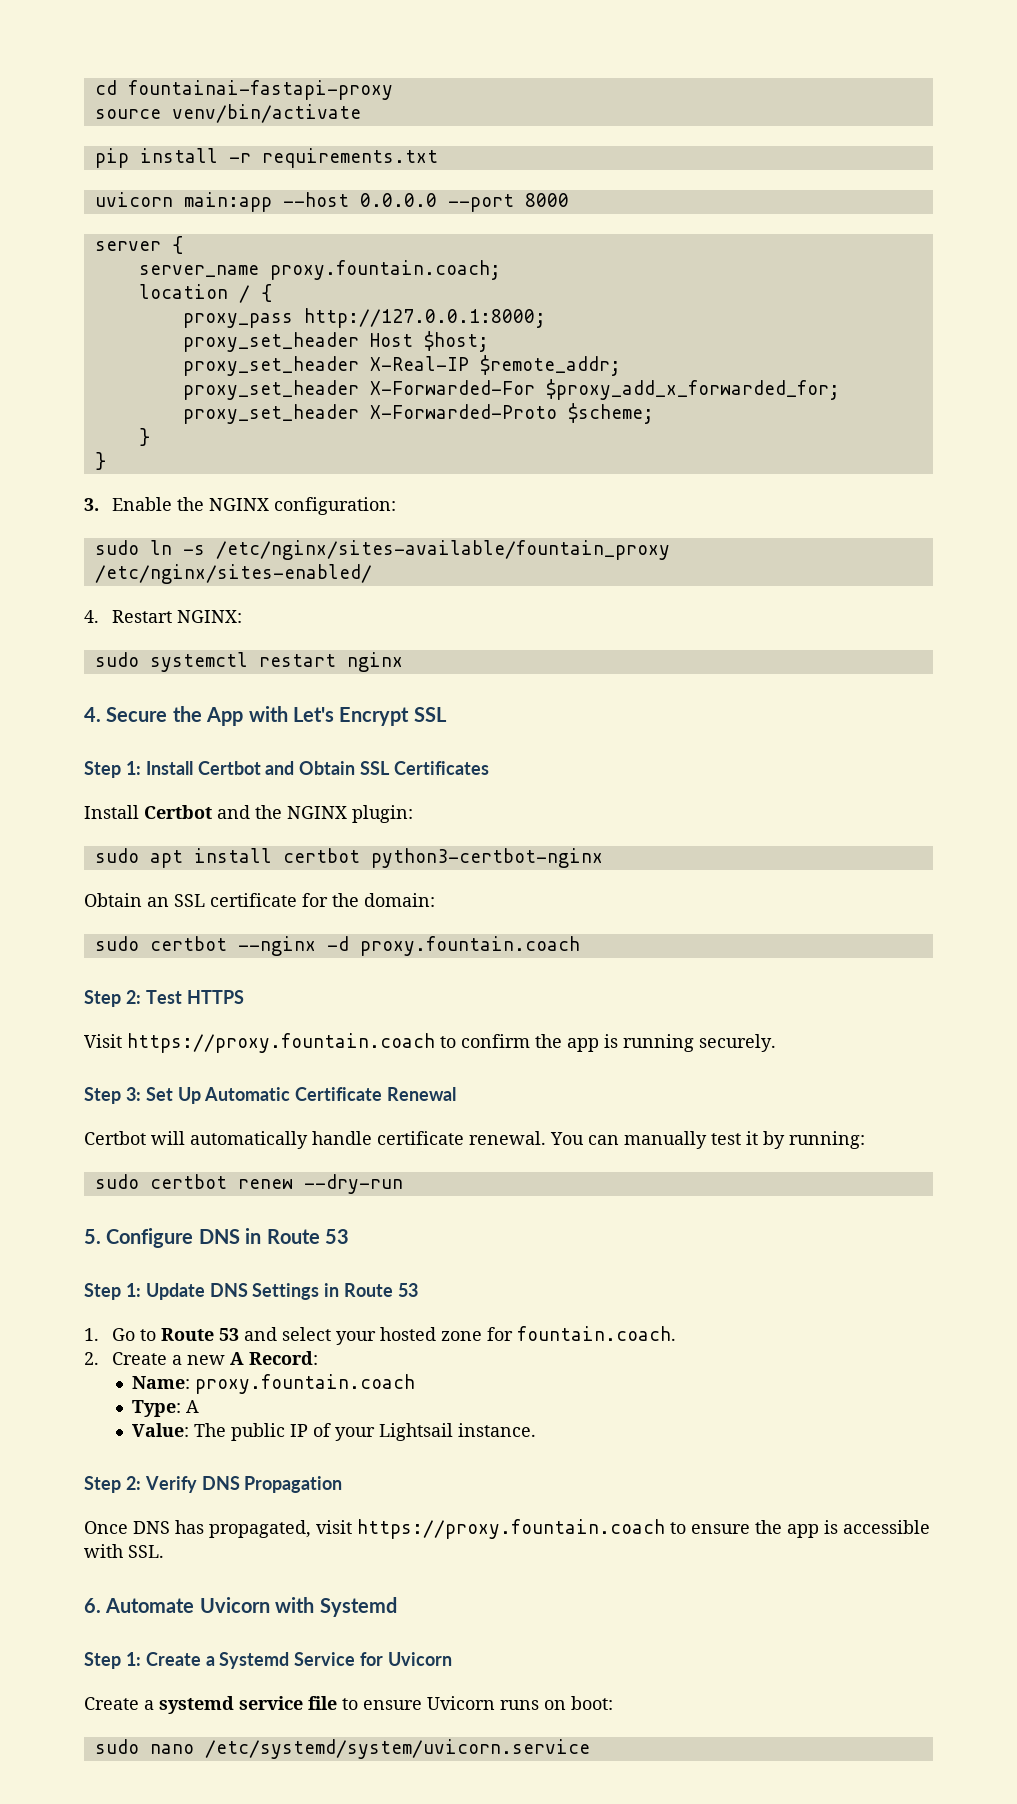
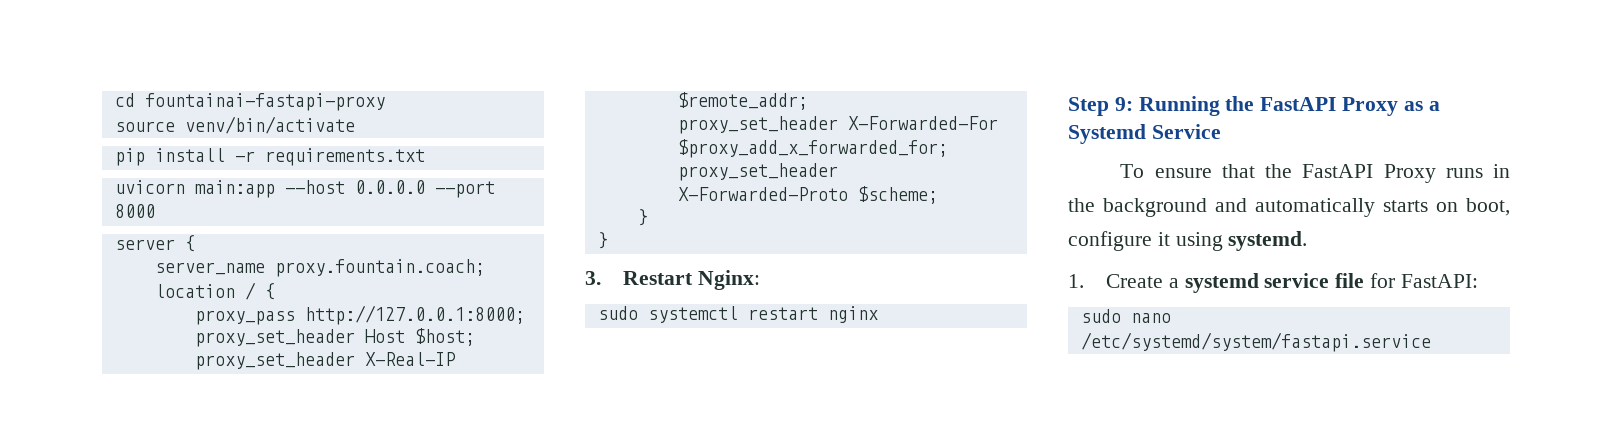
[112,497,397,515] [94,540,670,560] [94,564,372,584] [84,610,243,623] [94,652,403,672] [84,706,447,726] [84,761,490,778] [84,805,413,823] [94,848,603,868] [84,893,435,907] [94,936,580,956] [84,990,244,1007] [84,1033,776,1053] [84,1087,457,1104] [84,1131,865,1149] [94,1174,403,1194] [84,1228,349,1248] [84,1283,419,1300] [84,1326,677,1345] [84,1351,319,1365] [131,1374,415,1394] [131,1400,199,1417] [131,1423,536,1441] [84,1476,343,1493] [84,1519,930,1539] [84,1544,164,1558] [84,1597,397,1617] [84,1652,453,1669] Enable the NGINX configuration: // sudo ln -s /etc/nginx/sites-available/fountain_proxy /etc/nginx/sites-enabled/ // 4. Restart NGINX: // sudo systemctl restart nginx // 4. Secure the App with Let's Encrypt SSL // Step 1: Install Certbot and Obtain SSL Certificates // Install Certbot and the NGINX plugin: // sudo apt install certbot python3-certbot-nginx // Obtain an SSL certificate for the domain: // sudo certbot --nginx -d proxy.fountain.coach // Step 2: Test HTTPS // Visit https://proxy.fountain.coach to confirm the app is running securely. // Step 3: Set Up Automatic Certificate Renewal // Certbot will automatically handle certificate renewal. You can manually test it by running: // sudo certbot renew --dry-run // 5. Configure DNS in Route 53 // Step 1: Update DNS Settings in Route 53 // 1. Go to Route 53 and select your hosted zone for fountain.coach. // 2. Create a new A Record: // Name: proxy.fountain.coach // Type: A // Value: The public IP of your Lightsail instance. // Step 2: Verify DNS Propagation // Once DNS has propagated, visit https://proxy.fountain.coach to ensure the app is accessible with SSL. // 6. Automate Uvicorn with Systemd // Step 1: Create a Systemd Service for Uvicorn // -> [623,270,760,290] [597,306,878,323] [1068,96,1440,116] [1068,124,1221,144] [1120,164,1510,183] [1068,198,1510,217] [1068,231,1308,251] [1068,274,1084,288] Restart Nginx: // sudo systemctl restart nginx // Step 9: Running the FastAPI Proxy as a Systemd Service // To ensure that the FastAPI Proxy runs in the background and automatically starts on boot, configure it using systemd. // 1.
[342,1696,613,1710] to ensure Uvicorn runs on boot: -> [1370,273,1478,288] for FastAPI:
[204,1739,590,1759] /etc/systemd/system/uvicorn.service -> [1080,332,1431,352] /etc/systemd/system/fastapi.service

